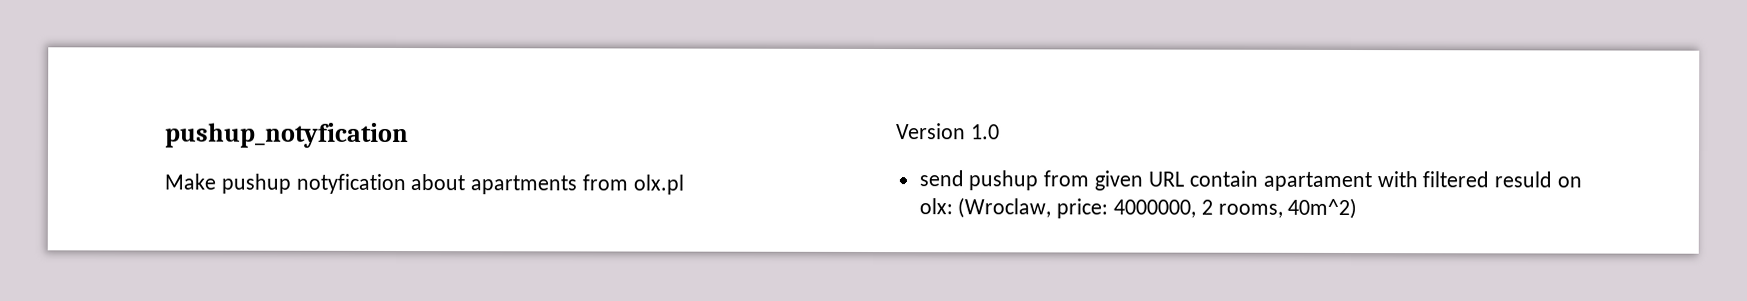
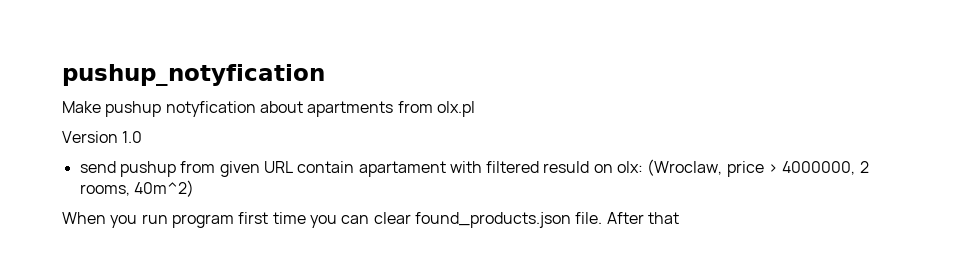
[1056,198,1109,219] price: -> [726,161,779,177] price >
(1358, 208) none -> [62,212,679,228] // When you run program first time you can clear found_products.json file. After that

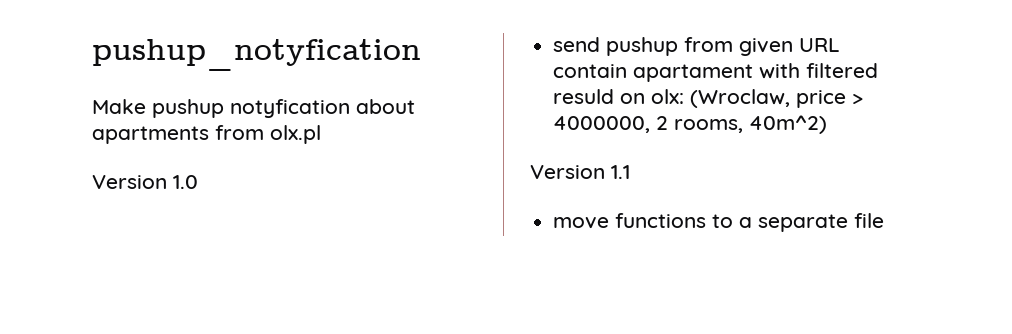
[62,212,679,228] When you run program first time you can clear found_products.json file. After that -> [530,165,630,179] [553,213,885,232] Version 1.1 // move functions to a separate file

